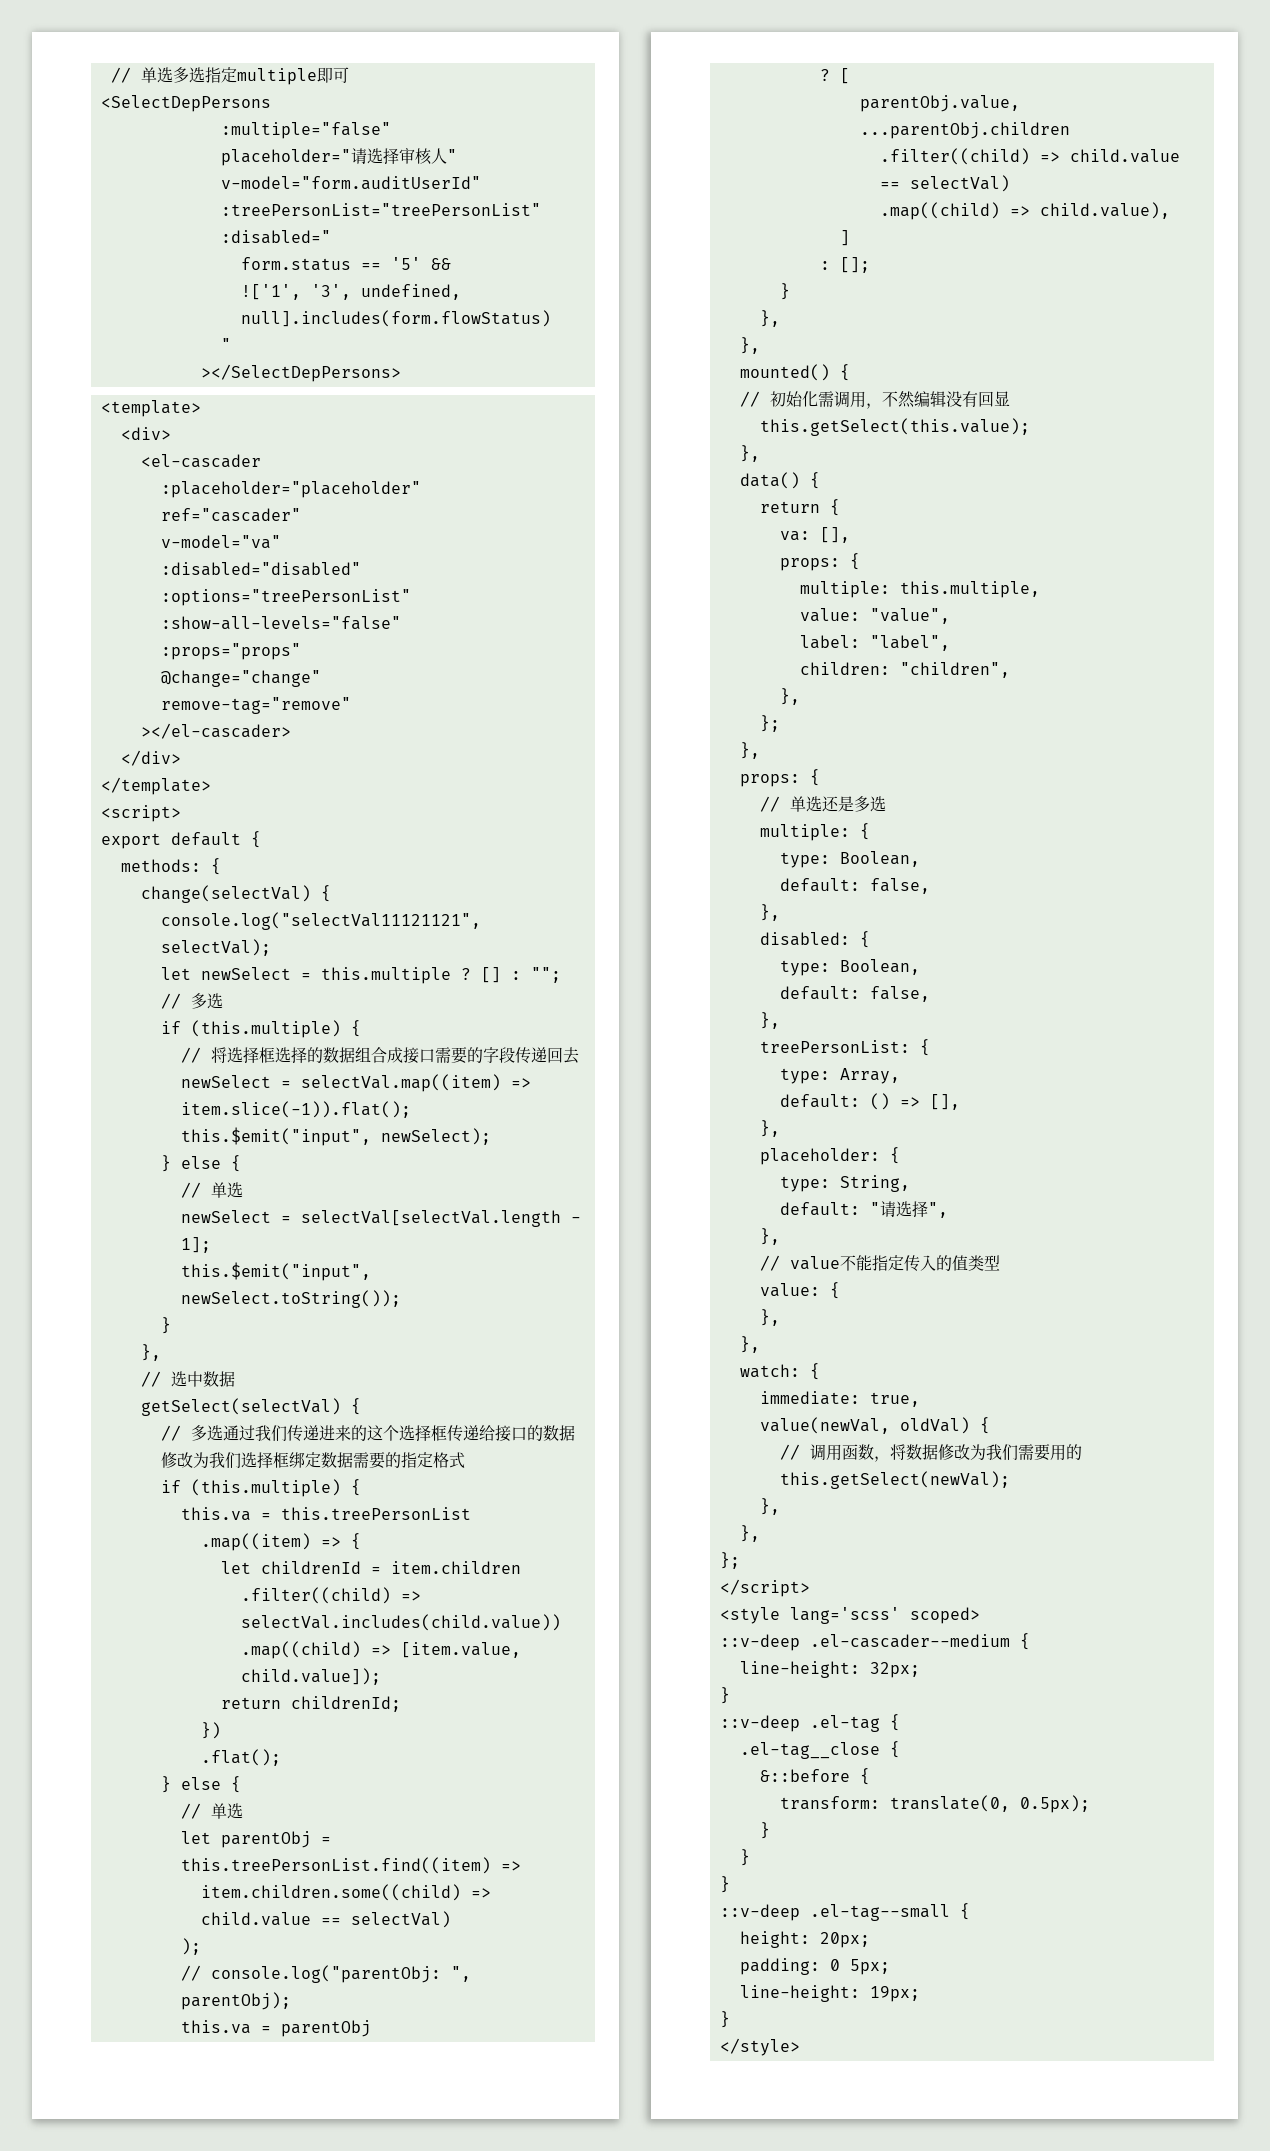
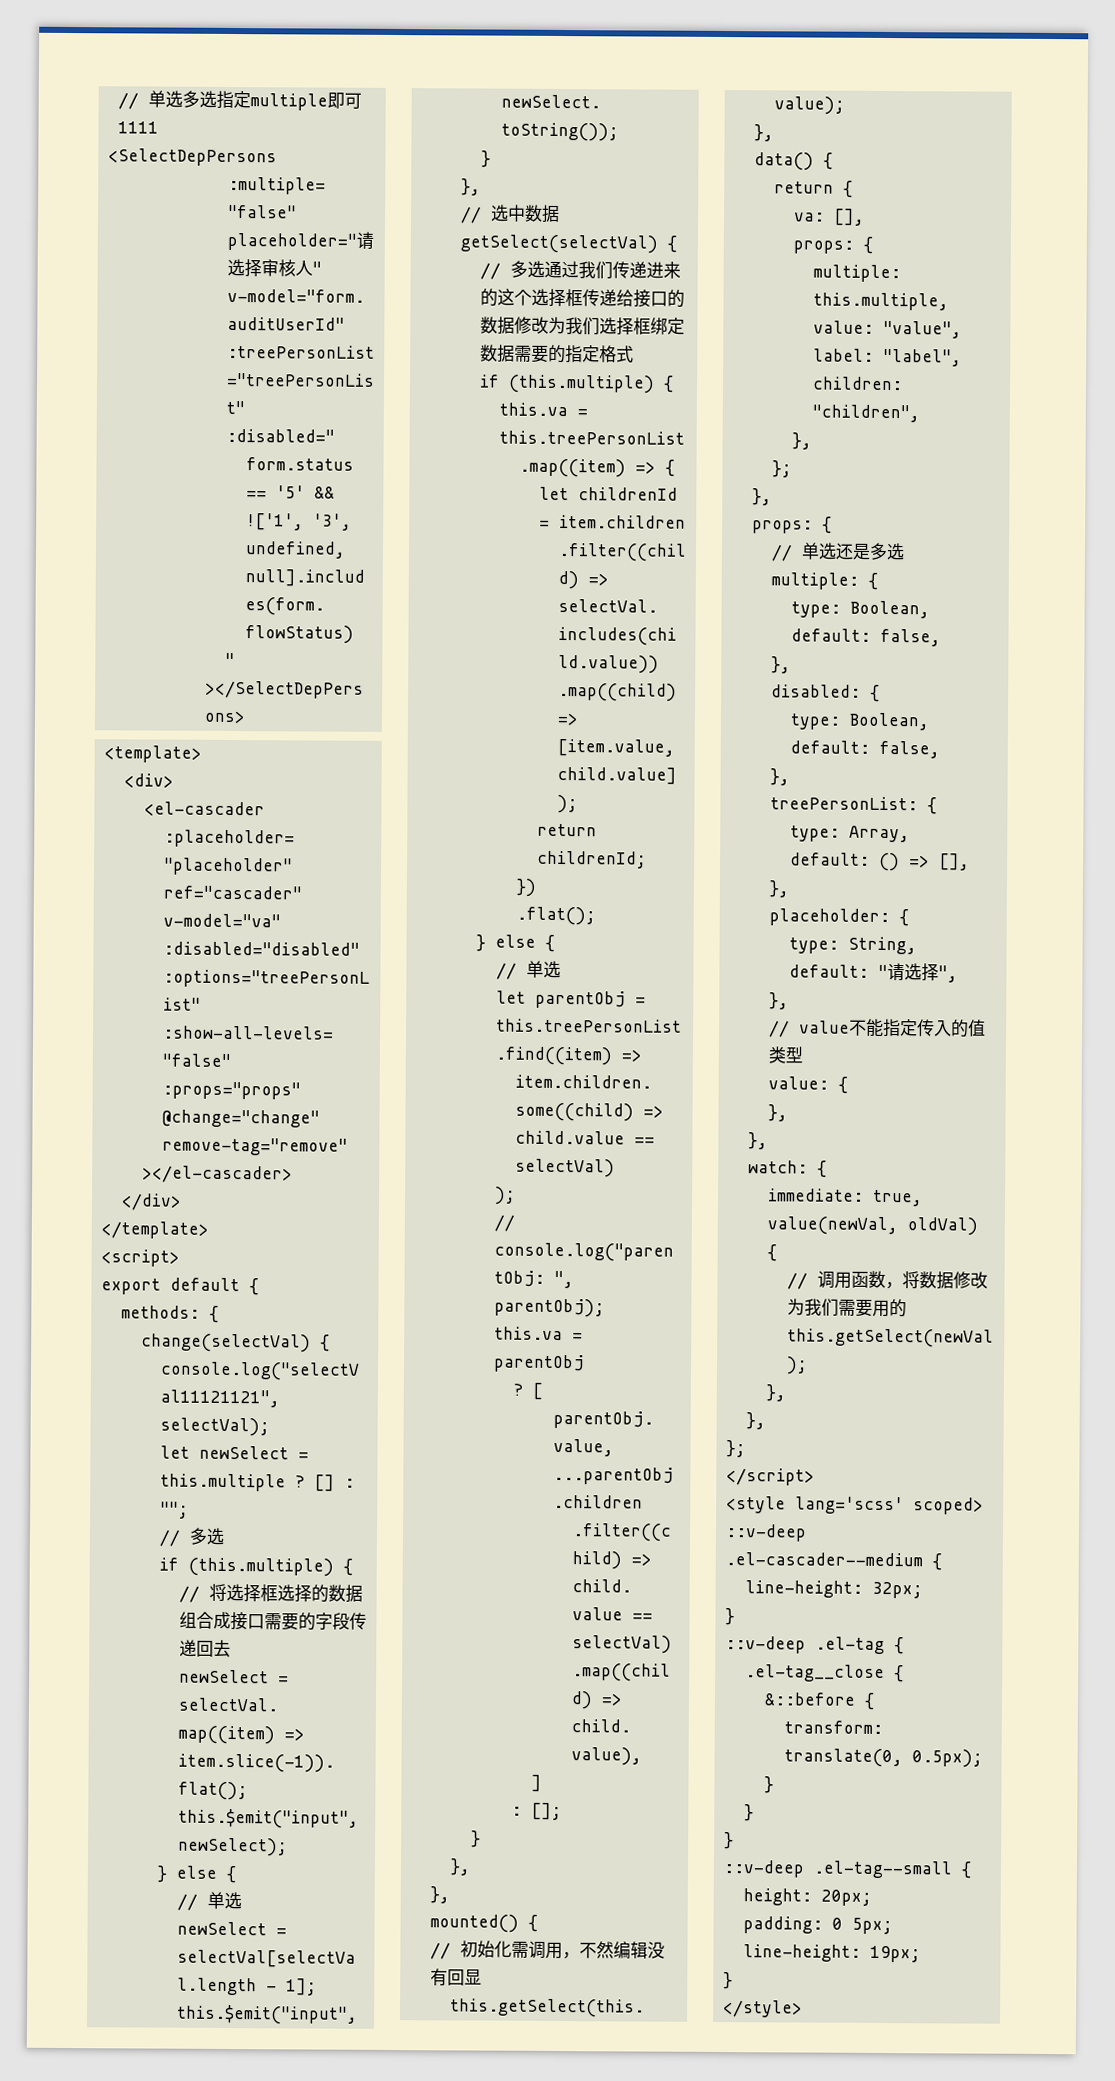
(349, 75) none -> [117,121,159,134] 1111

